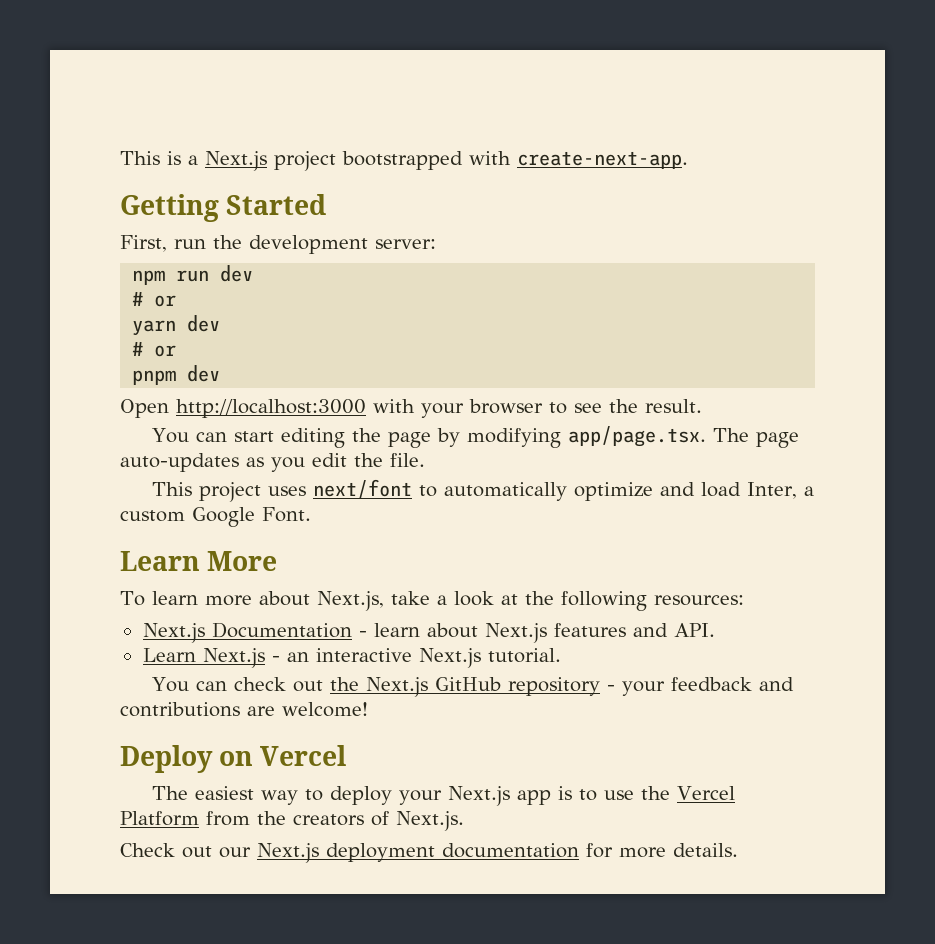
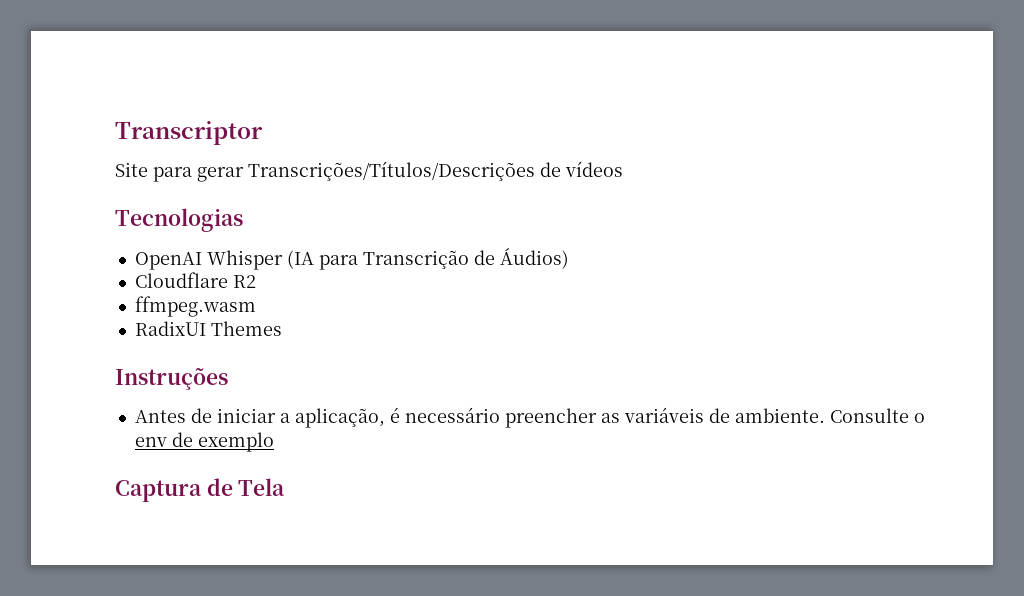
[120,151,688,171] [120,194,327,222] [120,235,436,254] [132,265,254,285] [132,292,177,307] [132,315,221,336] [132,342,177,357] [132,365,221,385] [120,399,702,418] [152,426,799,448] [120,453,425,472] [152,479,814,502] [120,507,311,527] [120,551,278,571] [120,591,744,611] [142,622,715,643] [142,648,561,668] [152,677,794,697] [120,702,368,717] [120,745,347,773] [152,786,736,806] [120,811,464,831] [120,843,738,863] This is a Next.js project bootstrapped with create-next-app. // Getting Started // First, run the development server: // npm run dev // # or // yarn dev // # or // pnpm dev // Open http://localhost:3000 with your browser to see the result. // You can start editing the page by modifying app/page.tsx. The page auto-updates as you edit the file. // This project uses next/font to automatically optimize and load Inter, a custom Google Font. // Learn More // To learn more about Next.js, take a look at the following resources: // Next.js Documentation - learn about Next.js features and API. // Learn Next.js - an interactive Next.js tutorial. // You can check out the Next.js GitHub repository - your feedback and contributions are welcome! // Deploy on Vercel // The easiest way to deploy your Next.js app is to use the Vercel Platform from the creators of Next.js. // Check out our Next.js deployment documentation for more details. -> [115,121,263,145] [115,161,623,182] [115,208,243,232] [134,248,569,270] [134,272,256,288] [134,296,256,317] [134,321,282,336] [115,367,228,390] [134,407,925,428] [134,432,274,452] [115,478,286,502] Transcriptor // Site para gerar Transcrições/Títulos/Descrições de vídeos // Tecnologias // OpenAI Whisper (IA para Transcrição de Áudios) // Cloudflare R2 // ffmpeg.wasm // RadixUI Themes // Instruções // Antes de iniciar a aplicação, é necessário preencher as variáveis de ambiente. Consulte o env de exemplo // Captura de Tela

